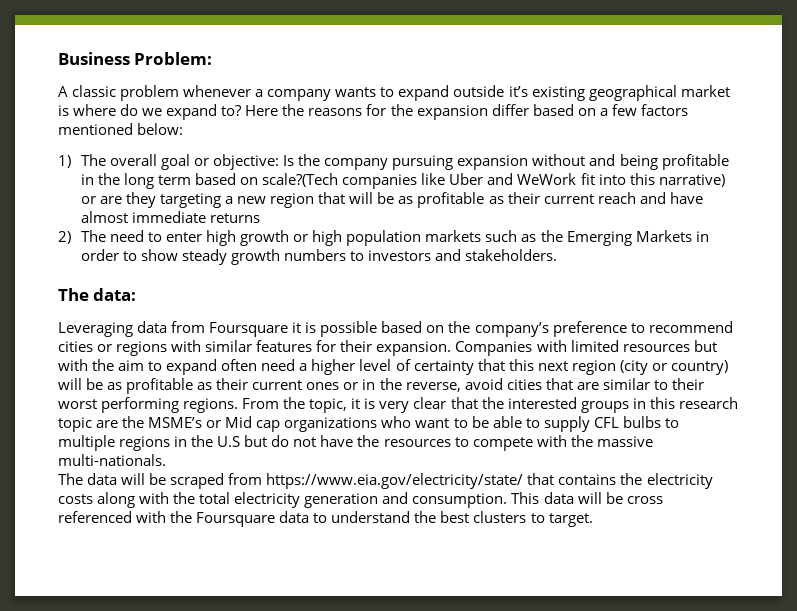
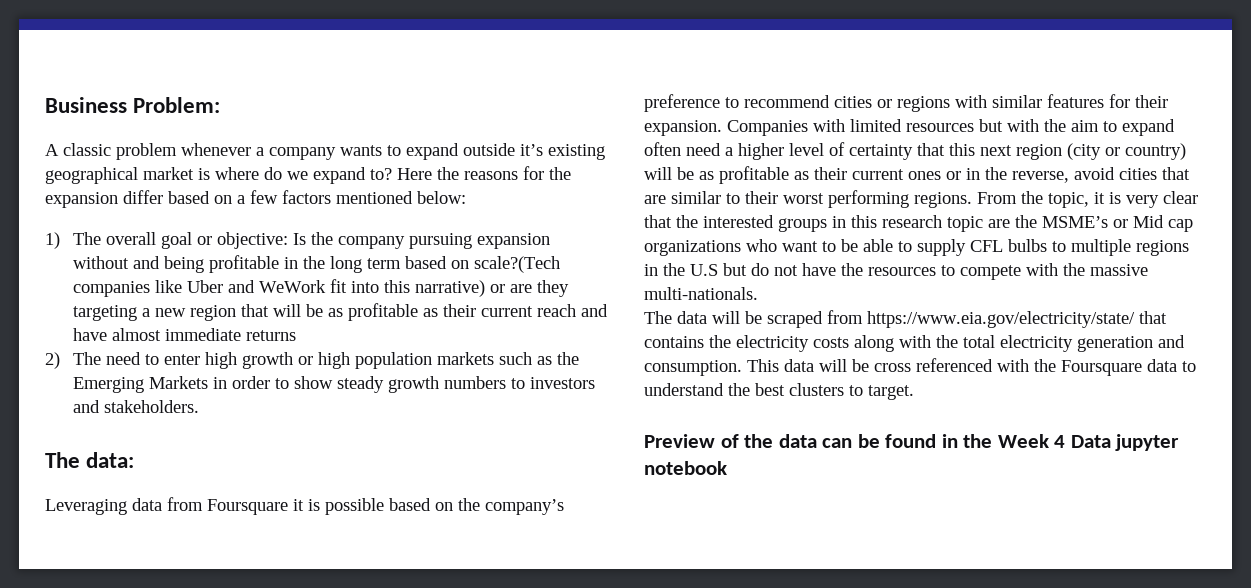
(593, 520) none -> [644,434,1180,451] [644,461,727,475] // Preview of the data can be found in the Week 4 Data jupyter notebook

